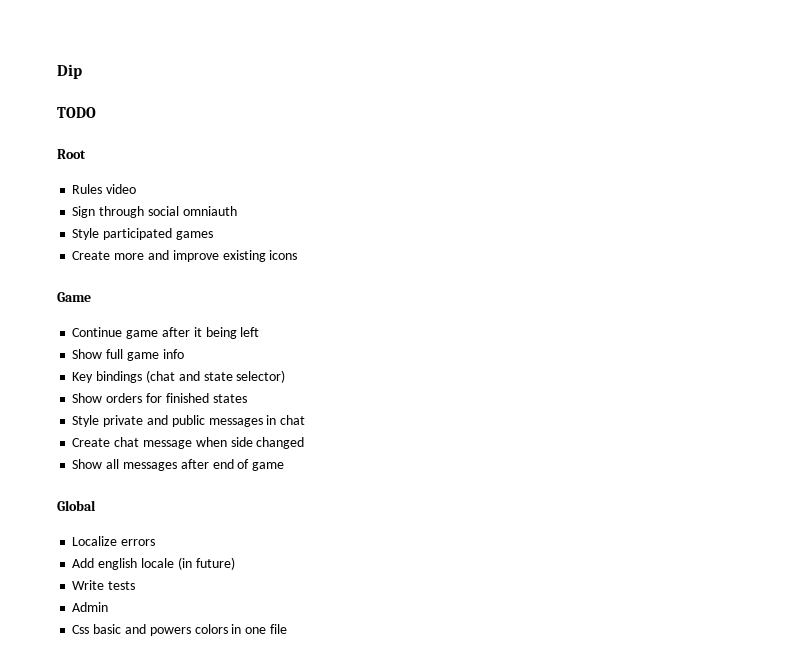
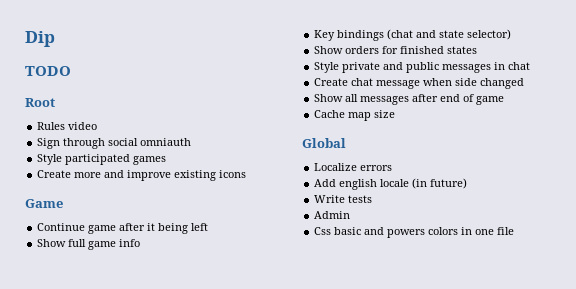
(285, 466) none -> [314,110,396,121] // Cache map size

